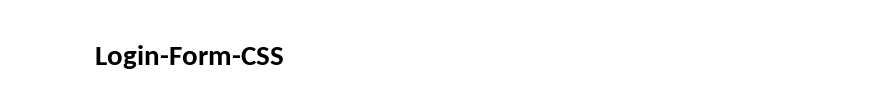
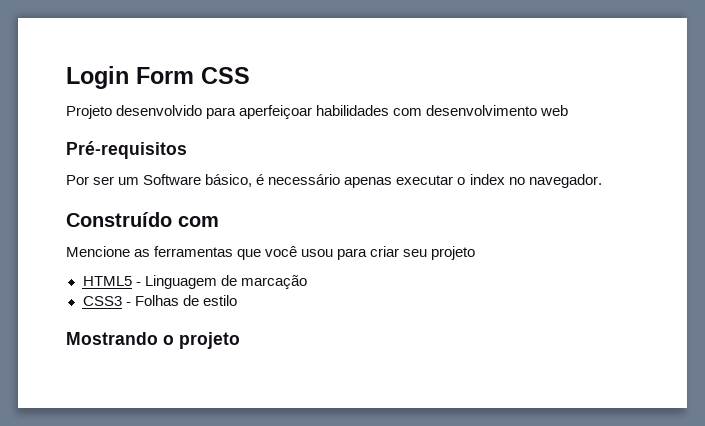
[95,45,284,69] Login-Form-CSS -> [66,66,250,89] [66,105,569,119] [66,141,187,159] [66,174,602,188] [66,212,219,227] [66,246,476,260] [82,275,307,289] [82,295,237,306] [66,332,240,349] Login Form CSS // Projeto desenvolvido para aperfeiçoar habilidades com desenvolvimento web // Pré-requisitos // Por ser um Software básico, é necessário apenas executar o index no navegador. // Construído com // Mencione as ferramentas que você usou para criar seu projeto // HTML5 - Linguagem de marcação // CSS3 - Folhas de estilo // Mostrando o projeto

